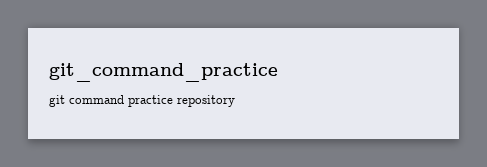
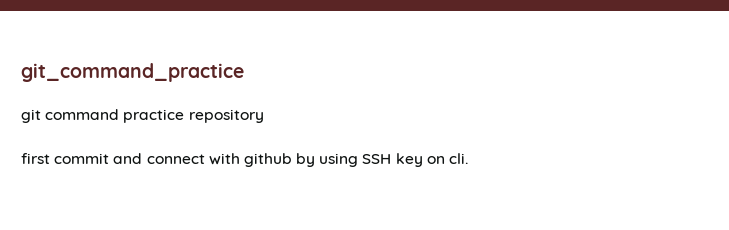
(235, 101) none -> [21,153,469,167] // first commit and connect with github by using SSH key on cli.

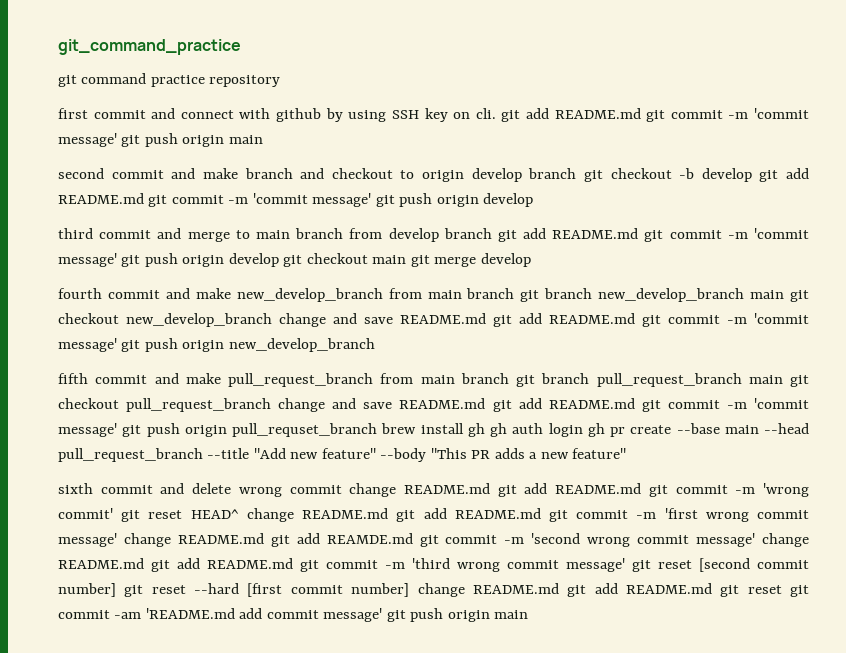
(469, 158) none -> [501,108,809,122] [58,133,263,147] [58,168,809,182] [58,193,534,207] [58,228,809,242] [58,253,531,267] [58,288,809,302] [58,313,809,327] [58,338,375,352] [58,373,809,387] [58,398,809,412] [58,423,809,437] [58,448,627,462] [58,483,809,497] [58,508,809,522] [58,533,809,547] [58,558,809,572] [58,583,810,597] [58,608,529,622] git add README.md git commit -m 'commit message' git push origin main // second commit and make branch and checkout to origin develop branch git checkout -b develop git add README.md git commit -m 'commit message' git push origin develop // third commit and merge to main branch from develop branch git add README.md git commit -m 'commit message' git push origin develop git checkout main git merge develop // fourth commit and make new_develop_branch from main branch git branch new_develop_branch main git checkout new_develop_branch change and save README.md git add README.md git commit -m 'commit message' git push origin new_develop_branch // fifth commit and make pull_request_branch from main branch git branch pull_request_branch main git checkout pull_request_branch change and save README.md git add README.md git commit -m 'commit message' git push origin pull_requset_branch brew install gh gh auth login gh pr create --base main --head pull_request_branch --title "Add new feature" --body "This PR adds a new feature" // sixth commit and delete wrong commit change README.md git add README.md git commit -m 'wrong commit' git reset HEAD^ change README.md git add README.md git commit -m 'first wrong commit message' change README.md git add REAMDE.md git commit -m 'second wrong commit message' change README.md git add README.md git commit -m 'third wrong commit message' git reset [second commit number] git reset --hard [first commit number] change README.md git add README.md git reset git commit -am 'README.md add commit message' git push origin main

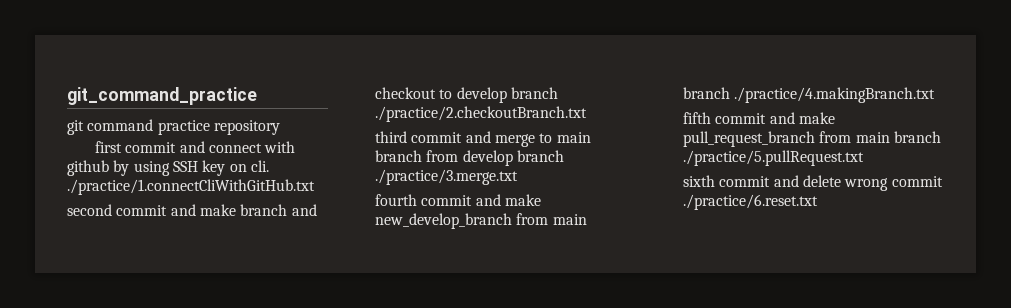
[501,108,809,122] [58,133,263,147] git add README.md git commit -m 'commit message' git push origin main -> [67,179,315,195] ./practice/1.connectCliWithGitHub.txt
[422,168,809,182] [58,193,534,207] origin develop branch git checkout -b develop git add README.md git commit -m 'commit message' git push origin develop -> [456,87,558,103] [375,106,587,122] develop branch ./practice/2.checkoutBranch.txt
[497,228,809,242] [58,253,531,267] git add README.md git commit -m 'commit message' git push origin develop git checkout main git merge develop -> [375,169,518,185] ./practice/3.merge.txt
[520,288,809,302] [58,313,809,327] [58,338,375,352] git branch new_develop_branch main git checkout new_develop_branch change and save README.md git add README.md git commit -m 'commit message' git push origin new_develop_branch -> [734,87,936,103] ./practice/4.makingBranch.txt
[516,373,809,387] [58,398,809,412] [58,423,809,437] [58,448,627,462] git branch pull_request_branch main git checkout pull_request_branch change and save README.md git add README.md git commit -m 'commit message' git push origin pull_requset_branch brew install gh gh auth login gh pr create --base main --head pull_request_branch --title "Add new feature" --body "This PR adds a new feature" -> [683,150,864,166] ./practice/5.pullRequest.txt
[349,483,809,497] [58,508,809,522] [58,533,809,547] [58,558,809,572] [58,583,810,597] [58,608,529,622] change README.md git add README.md git commit -m 'wrong commit' git reset HEAD^ change README.md git add README.md git commit -m 'first wrong commit message' change README.md git add REAMDE.md git commit -m 'second wrong commit message' change README.md git add README.md git commit -m 'third wrong commit message' git reset [second commit number] git reset --hard [first commit number] change README.md git add README.md git reset git commit -am 'README.md add commit message' git push origin main -> [683,194,818,210] ./practice/6.reset.txt

